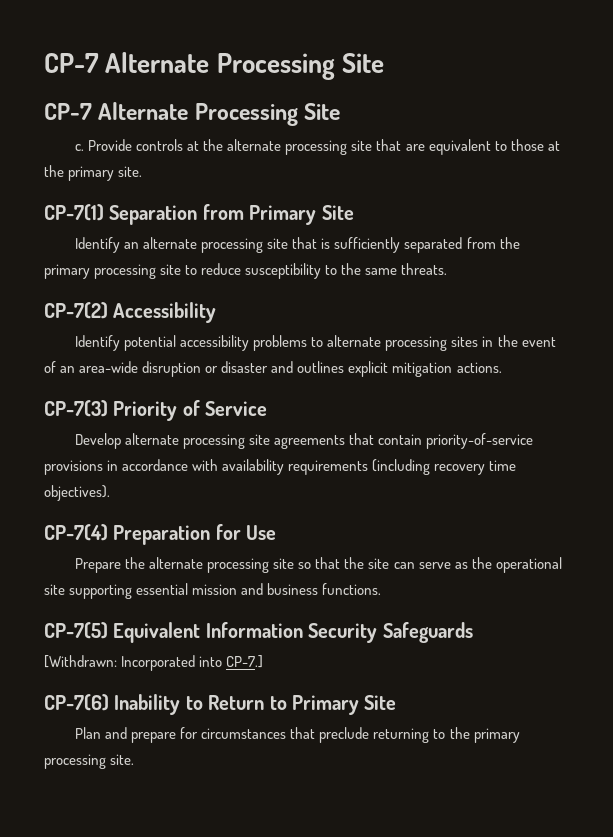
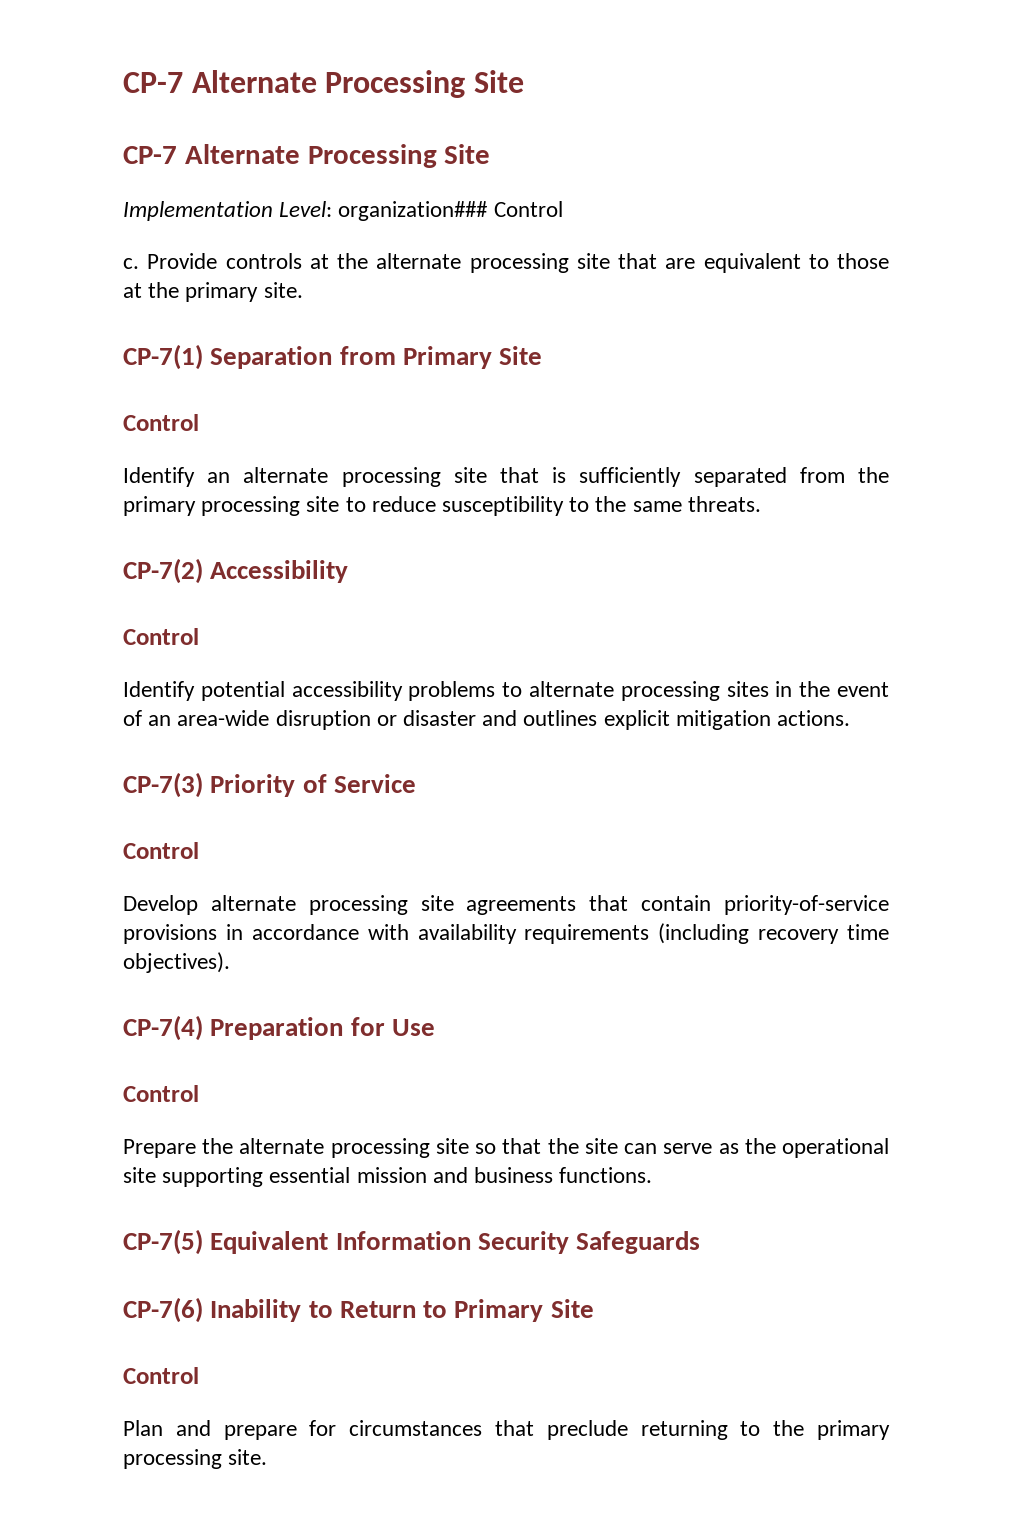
(341, 111) none -> [123,201,563,221] // Implementation Level: organization### Control
(354, 212) none -> [123,414,199,431] // Control
(217, 312) none -> [123,628,199,645] // Control
(268, 408) none -> [123,842,199,859] // Control
(277, 532) none -> [123,1085,199,1102] // Control
[44,655,264,671] // [Withdrawn: Incorporated into CP-7.] -> (701, 1242) none
(397, 702) none -> [123,1367,199,1384] // Control

